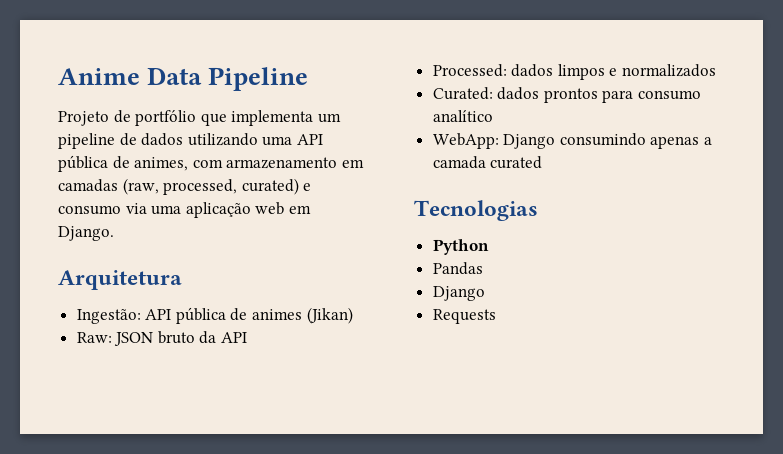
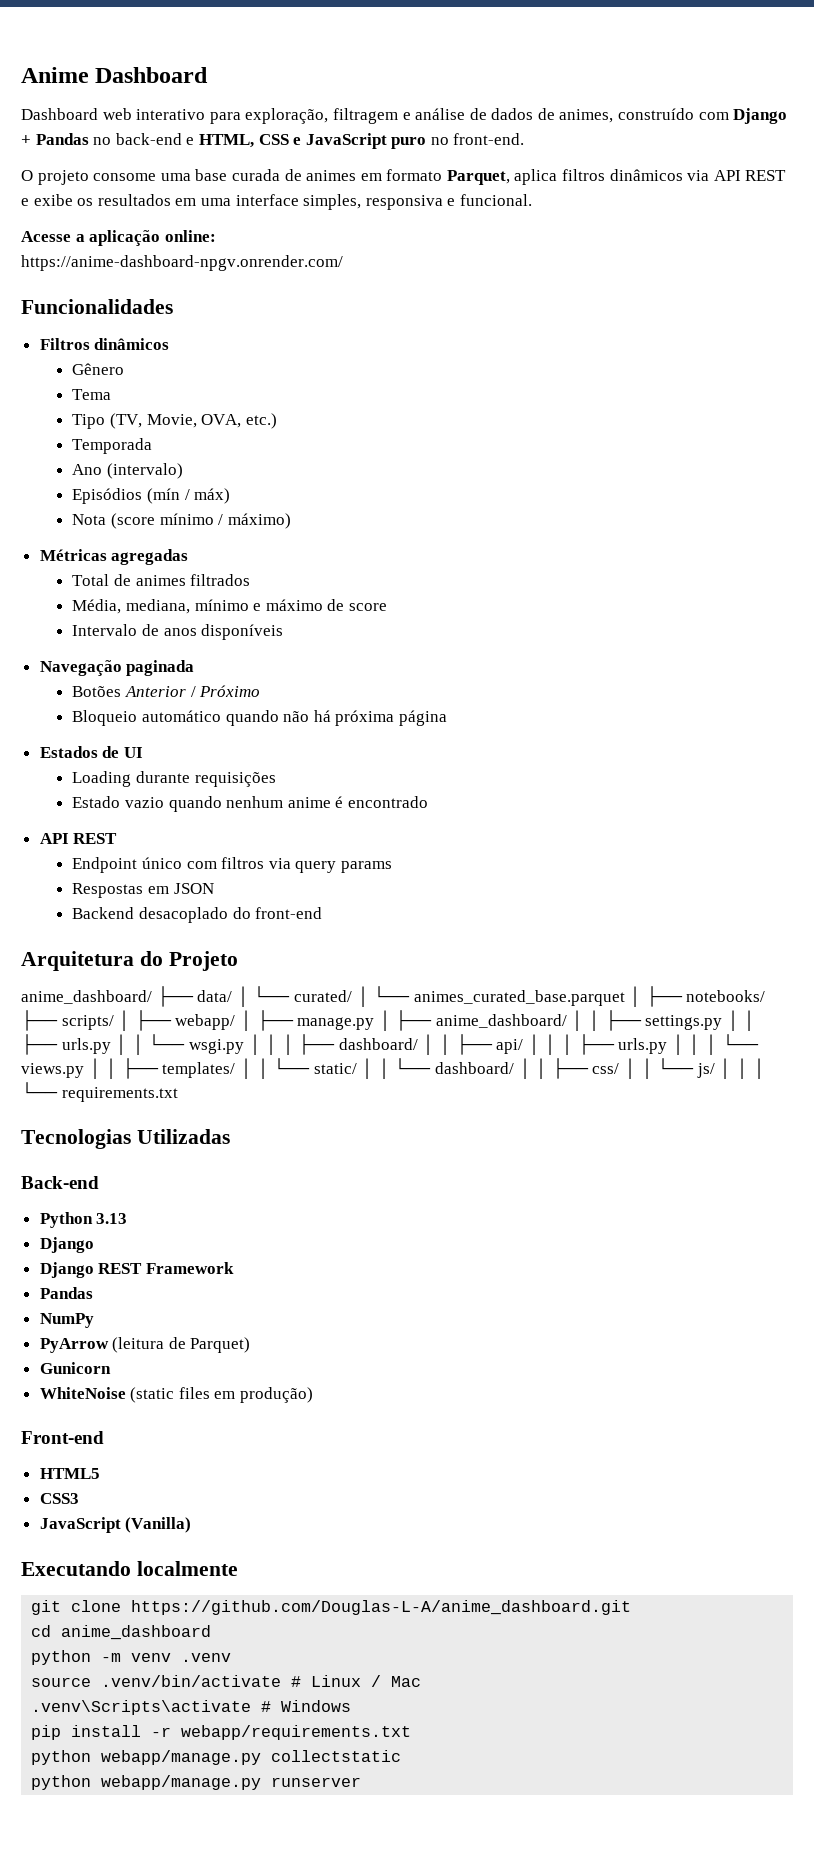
[147,67,309,91] [58,110,341,126] [58,133,323,149] [58,155,364,172] [58,178,312,195] [58,202,311,218] [58,226,114,241] [58,270,182,290] [76,307,353,324] [76,331,248,346] [432,64,717,80] [432,87,702,103] [432,110,493,122] [432,133,713,149] [432,156,543,169] Data Pipeline // Projeto de portfólio que implementa um pipeline de dados utilizando uma API pública de animes, com armazenamento em camadas (raw, processed, curated) e consumo via uma aplicação web em Django. // Arquitetura // Ingestão: API pública de animes (Jikan) // Raw: JSON bruto da API // Processed: dados limpos e normalizados // Curated: dados prontos para consumo analítico // WebApp: Django consumindo apenas a camada curated -> [95,67,209,83] [21,108,788,124] [21,133,525,149] [21,169,787,185] [21,194,532,210] [21,230,216,246] [21,255,343,271] [21,299,173,314] [39,338,170,350] [72,363,125,375] [72,389,112,400] [72,413,277,429] [72,438,153,454] [72,463,184,479] [72,488,231,504] [72,513,291,529] [39,549,189,565] [72,574,251,586] [72,599,388,614] [72,624,284,640] [39,660,195,676] [72,685,261,697] [72,710,448,726] [39,746,143,758] [72,771,276,787] [72,796,429,812] [39,833,118,844] [72,857,393,873] [72,883,214,898] [72,907,323,923] [21,951,238,971] [21,986,766,1007] [21,1010,756,1031] [21,1034,759,1055] [21,1058,765,1079] [21,1082,178,1102] Dashboard // Dashboard web interativo para exploração, filtragem e análise de dados de animes, construído com Django + Pandas no back-end e HTML, CSS e JavaScript puro no front-end. // O projeto consome uma base curada de animes em formato Parquet, aplica filtros dinâmicos via API REST e exibe os resultados em uma interface simples, responsiva e funcional. // Acesse a aplicação online: // https://anime-dashboard-npgv.onrender.com/ // Funcionalidades // Filtros dinâmicos // Gênero // Tema // Tipo (TV, Movie, OVA, etc.) // Temporada // Ano (intervalo) // Episódios (mín / máx) // Nota (score mínimo / máximo) // Métricas agregadas // Total de animes filtrados // Média, mediana, mínimo e máximo de score // Intervalo de anos disponíveis // Navegação paginada // Botões Anterior / Próximo // Bloqueio automático quando não há próxima página // Estados de UI // Loading durante requisições // Estado vazio quando nenhum anime é encontrado // API REST // Endpoint único com filtros via query params // Respostas em JSON // Backend desacoplado do front-end // Arquitetura do Projeto // anime_dashboard/ ├── data/ │ └── curated/ │ └── animes_curated_base.parquet │ ├── notebooks/ ├── scripts/ │ ├── webapp/ │ ├── manage.py │ ├── anime_dashboard/ │ │ ├── settings.py │ │ ├── urls.py │ │ └── wsgi.py │ │ │ ├── dashboard/ │ │ ├── api/ │ │ │ ├── urls.py │ │ │ └── views.py │ │ ├── templates/ │ │ └── static/ │ │ └── dashboard/ │ │ ├── css/ │ │ └── js/ │ │ │ └── requirements.txt
(538, 210) none -> [136,1129,230,1144] [21,1176,99,1189] Utilizadas // Back-end
[432,262,483,275] [432,286,485,301] [432,309,496,324] // Pandas // Django // Requests -> [96,1213,128,1224] [39,1237,94,1253] [39,1262,234,1278] [39,1287,93,1299] [39,1313,94,1328] [39,1337,251,1353] [39,1362,111,1374] [39,1387,314,1403] [21,1431,104,1444] [39,1468,100,1479] [39,1493,79,1504] [39,1517,192,1533] [21,1561,238,1576] [31,1600,632,1615] [31,1625,212,1640] [31,1650,232,1665] [31,1675,422,1687] [31,1700,352,1715] [31,1725,412,1740] [31,1750,402,1765] [31,1775,362,1790] 3.13 // Django // Django REST Framework // Pandas // NumPy // PyArrow (leitura de Parquet) // Gunicorn // WhiteNoise (static files em produção) // Front-end // HTML5 // CSS3 // JavaScript (Vanilla) // Executando localmente // git clone https://github.com/Douglas-L-A/anime_dashboard.git // cd anime_dashboard // python -m venv .venv // source .venv/bin/activate # Linux / Mac // .venv\Scripts\activate # Windows // pip install -r webapp/requirements.txt // python webapp/manage.py collectstatic // python webapp/manage.py runserver

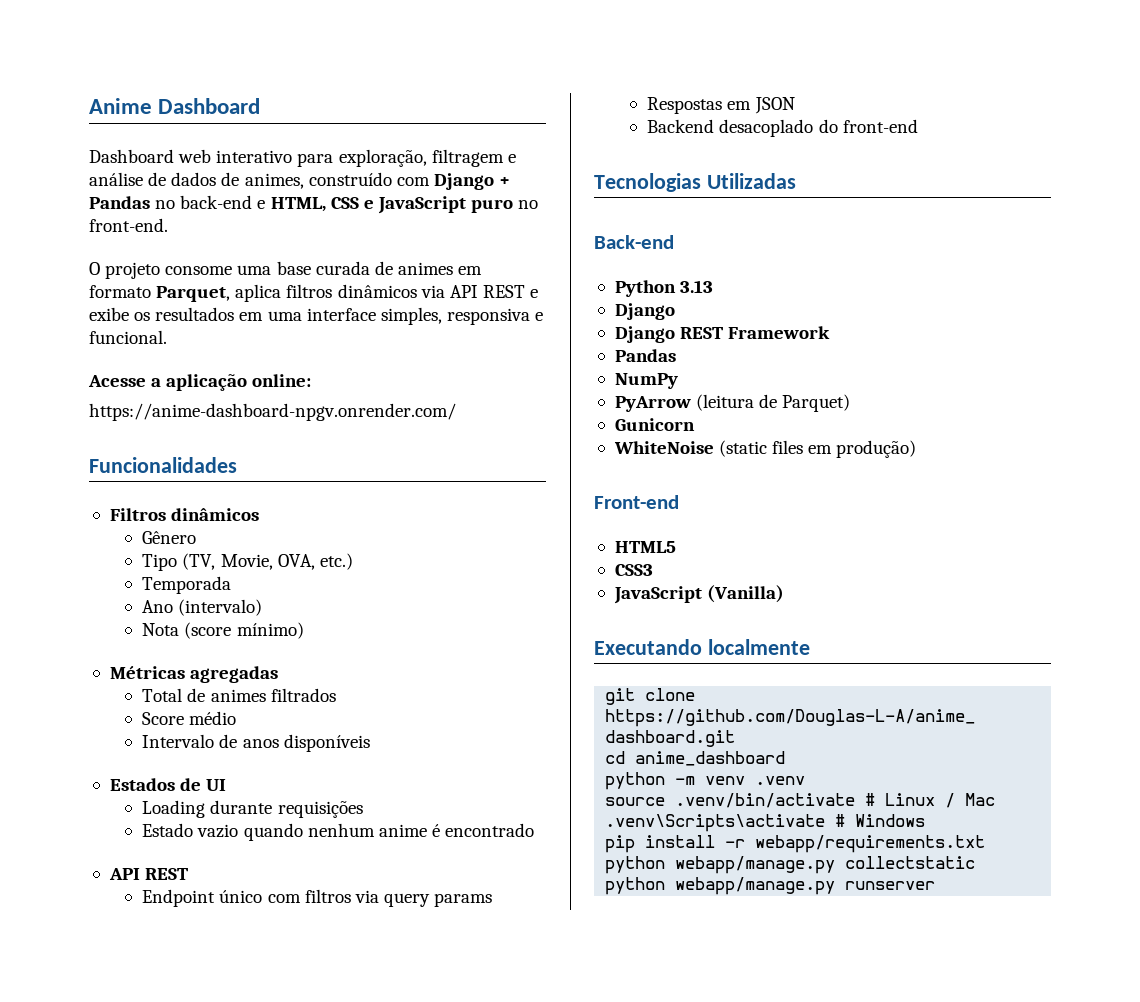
[72,389,112,400] // Tema -> (197, 537) none
[72,488,231,504] // Episódios (mín / máx) -> (263, 607) none
[159,513,291,529] mínimo / máximo) -> [236,622,304,639] mínimo)
[72,599,388,614] [72,624,284,640] [39,660,195,676] [72,685,261,697] [72,710,448,726] Média, mediana, mínimo e máximo de score // Intervalo de anos disponíveis // Navegação paginada // Botões Anterior / Próximo // Bloqueio automático quando não há próxima página -> [142,711,237,725] [142,734,370,752] Score médio // Intervalo de anos disponíveis
[21,951,238,971] [21,986,766,1007] [21,1010,756,1031] [21,1034,759,1055] [21,1058,765,1079] [21,1082,178,1102] // Arquitetura do Projeto // anime_dashboard/ ├── data/ │ └── curated/ │ └── animes_curated_base.parquet │ ├── notebooks/ ├── scripts/ │ ├── webapp/ │ ├── manage.py │ ├── anime_dashboard/ │ │ ├── settings.py │ │ ├── urls.py │ │ └── wsgi.py │ │ │ ├── dashboard/ │ │ ├── api/ │ │ │ ├── urls.py │ │ │ └── views.py │ │ ├── templates/ │ │ └── static/ │ │ └── dashboard/ │ │ ├── css/ │ │ └── js/ │ │ │ └── requirements.txt -> (918, 126) none

